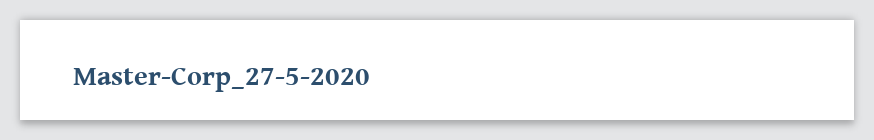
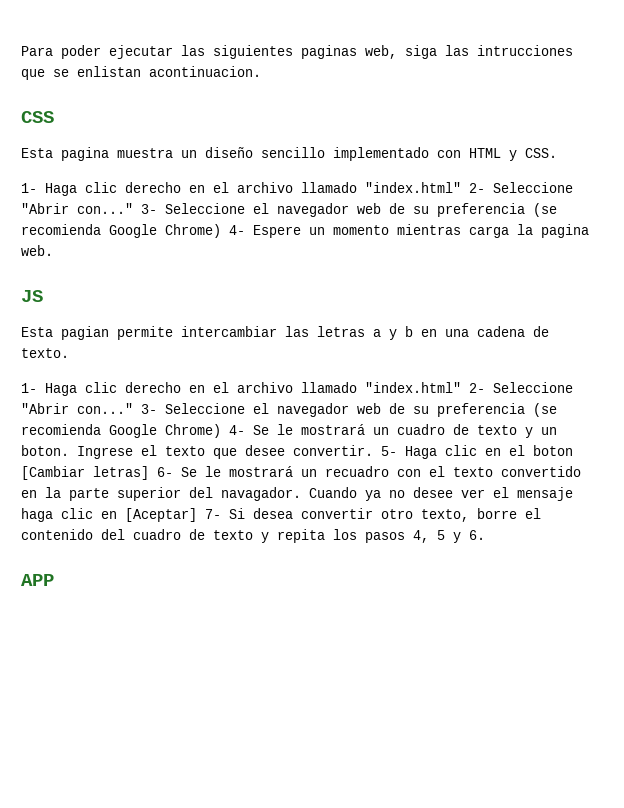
[73,67,370,92] Master-Corp_27-5-2020 -> [21,45,573,59] [21,66,261,80] [21,111,54,123] [21,147,557,161] [21,182,573,196] [21,203,557,217] [21,224,589,238] [21,245,53,256] [21,290,43,302] [21,326,549,340] [21,348,69,358] [21,382,573,396] [21,403,557,417] [21,424,557,438] [21,445,573,459] [21,466,581,480] [21,487,573,501] [21,508,541,522] [21,529,485,543] [21,574,54,586] Para poder ejecutar las siguientes paginas web, siga las intrucciones que se enlistan acontinuacion. // CSS // Esta pagina muestra un diseño sencillo implementado con HTML y CSS. // 1- Haga clic derecho en el archivo llamado "index.html" 2- Seleccione "Abrir con..." 3- Seleccione el navegador web de su preferencia (se recomienda Google Chrome) 4- Espere un momento mientras carga la pagina web. // JS // Esta pagian permite intercambiar las letras a y b en una cadena de texto. // 1- Haga clic derecho en el archivo llamado "index.html" 2- Seleccione "Abrir con..." 3- Seleccione el navegador web de su preferencia (se recomienda Google Chrome) 4- Se le mostrará un cuadro de texto y un boton. Ingrese el texto que desee convertir. 5- Haga clic en el boton [Cambiar letras] 6- Se le mostrará un recuadro con el texto convertido en la parte superior del navagador. Cuando ya no desee ver el mensaje haga clic en [Aceptar] 7- Si desea convertir otro texto, borre el contenido del cuadro de texto y repita los pasos 4, 5 y 6. // APP

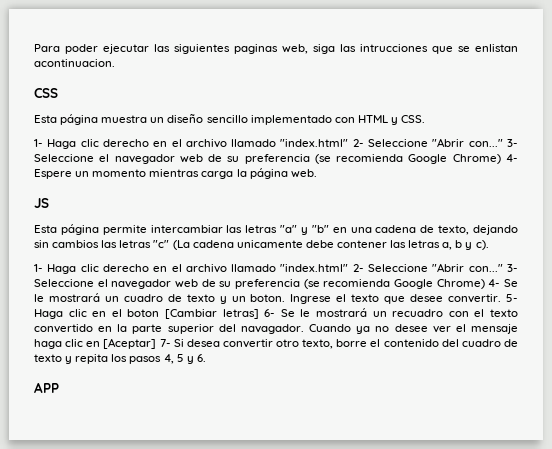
[61,147,109,161] pagina -> [60,114,99,125] página
[541,224,589,238] pagina -> [249,168,288,179] página
[61,326,109,340] pagian -> [60,224,99,235] página
[373,326,413,340] a y b -> [280,225,329,235] "a" y "b"
[21,348,69,358] texto. -> [438,225,518,235] [34,240,489,250] texto, dejando sin cambios las letras "c" (La cadena unicamente debe contener las letras a, b y c).

